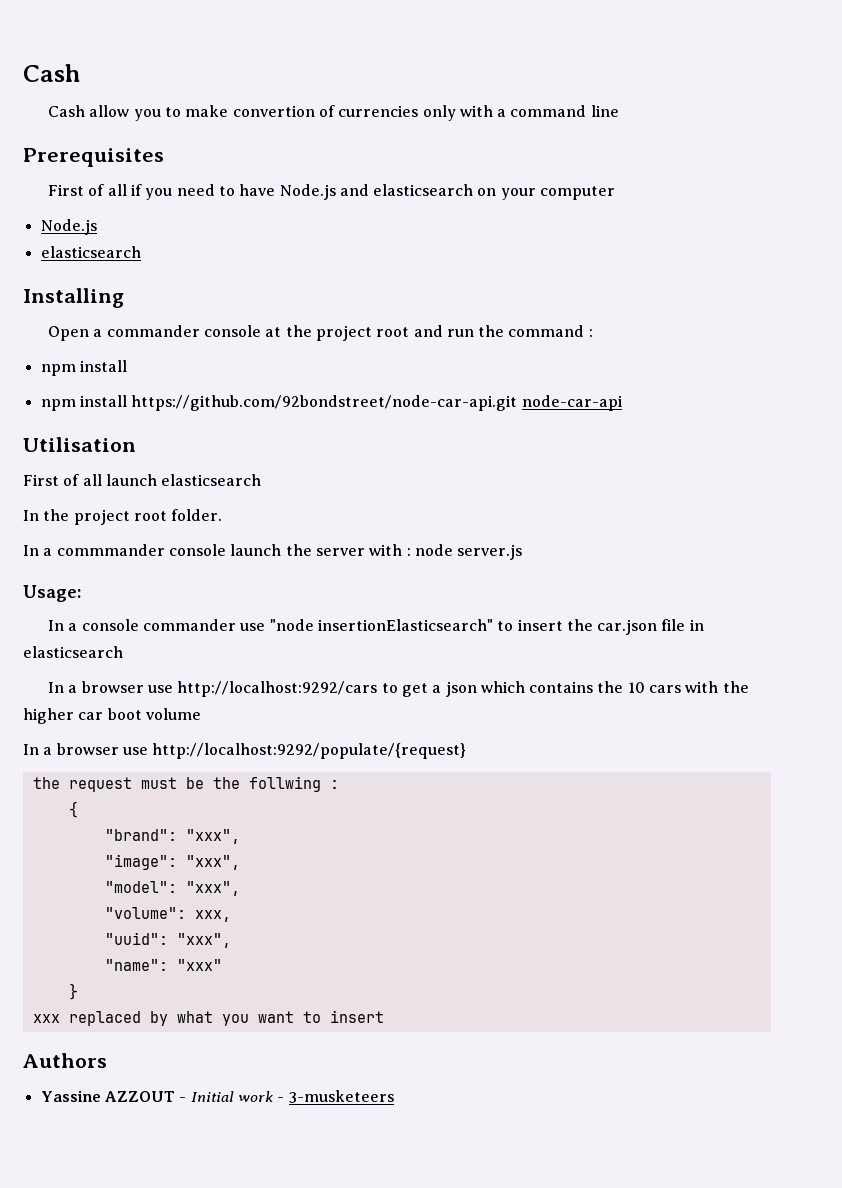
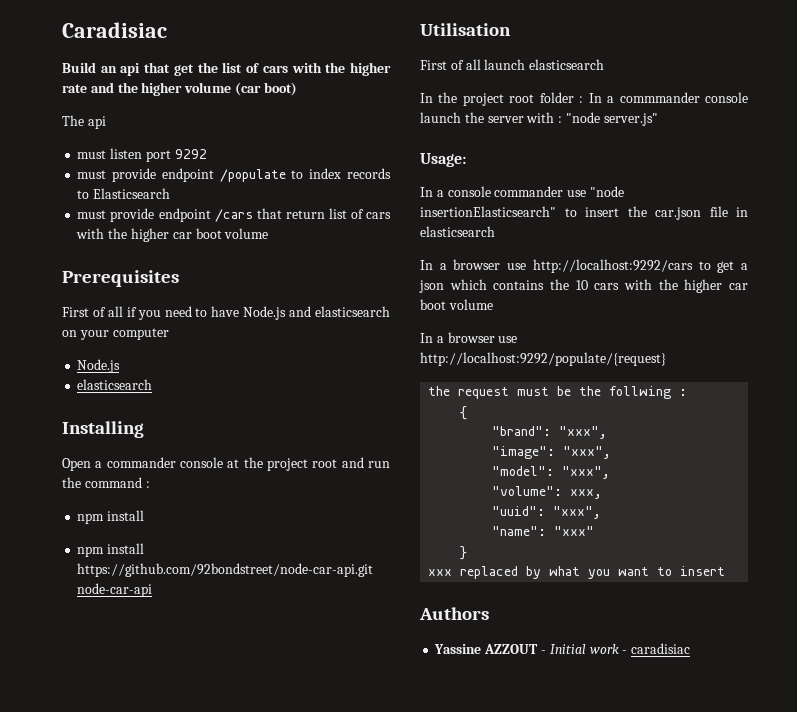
[23,64,80,82] [47,105,619,121] Cash // Cash allow you to make convertion of currencies only with a command line -> [62,22,167,38] [62,62,391,76] [62,82,297,96] [62,115,106,129] [77,148,207,162] [77,168,391,182] [77,188,171,199] [77,208,391,222] [76,228,269,242] Caradisiac // Build an api that get the list of cars with the higher rate and the higher volume (car boot) // The api // must listen port 9292 // must provide endpoint /populate to index records to Elasticsearch // must provide endpoint /cars that return list of cars with the higher car boot volume
[171,509,223,521] folder. // -> [539,92,584,103] folder :
[414,544,523,560] node server.js -> [565,112,658,126] "node server.js"
[288,1090,394,1103] 3-musketeers -> [631,643,691,654] caradisiac

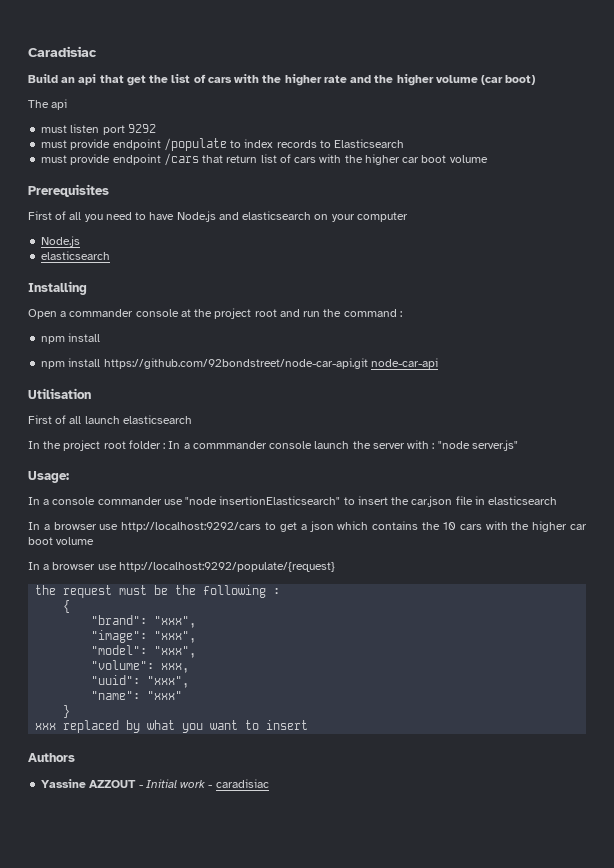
[126,307,137,317] if -> (82, 216) none
[609,386,672,399] follwing -> [203,585,267,598] following

